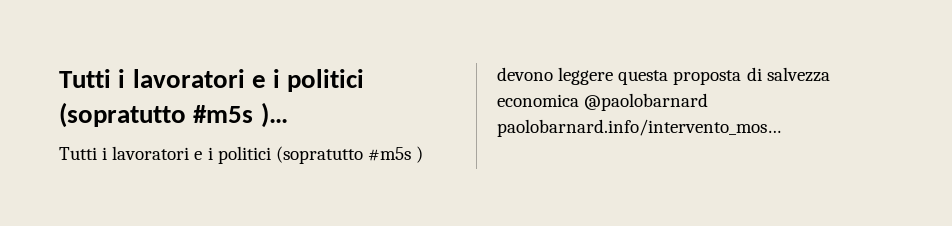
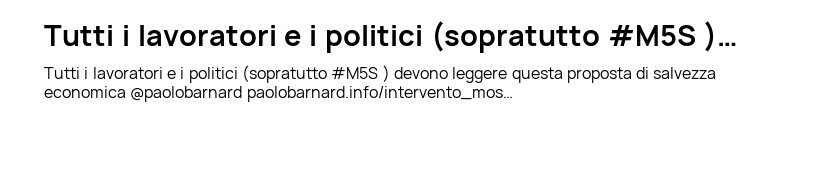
[59,69,365,92] [59,102,254,128] Tutti i lavoratori e i politici (sopratutto #m5s -> [44,21,696,53] Tutti i lavoratori e i politici (sopratutto #M5S
[367,147,411,161] #m5s -> [331,67,379,79] #M5S

